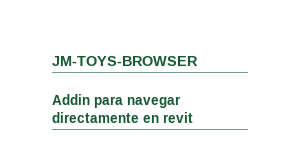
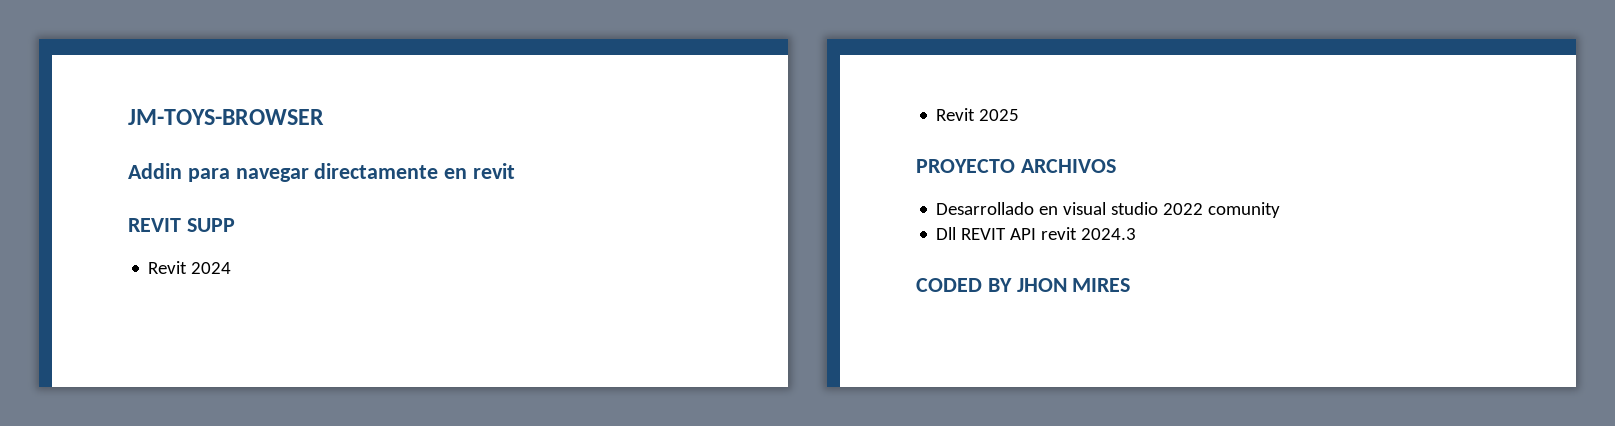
(193, 117) none -> [128,218,235,232] [148,261,232,274] [936,108,1020,121] [916,159,1116,173] [936,202,1281,218] [936,227,1137,240] [916,278,1131,292] // REVIT SUPP // Revit 2024 // Revit 2025 // PROYECTO ARCHIVOS // Desarrollado en visual studio 2022 comunity // Dll REVIT API revit 2024.3 // CODED BY JHON MIRES

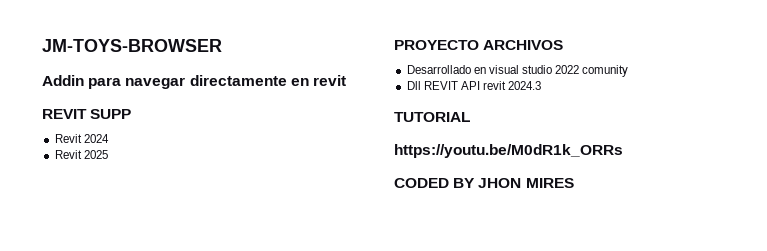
(1137, 234) none -> [394,112,470,122] [394,144,623,158] // TUTORIAL // https://youtu.be/M0dR1k_ORRs

